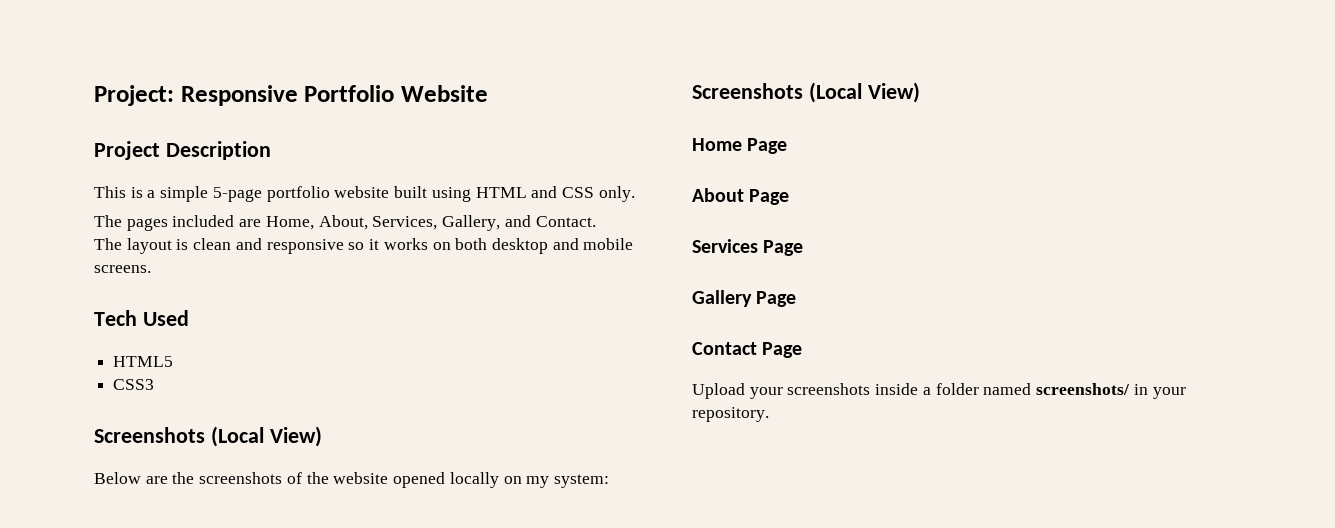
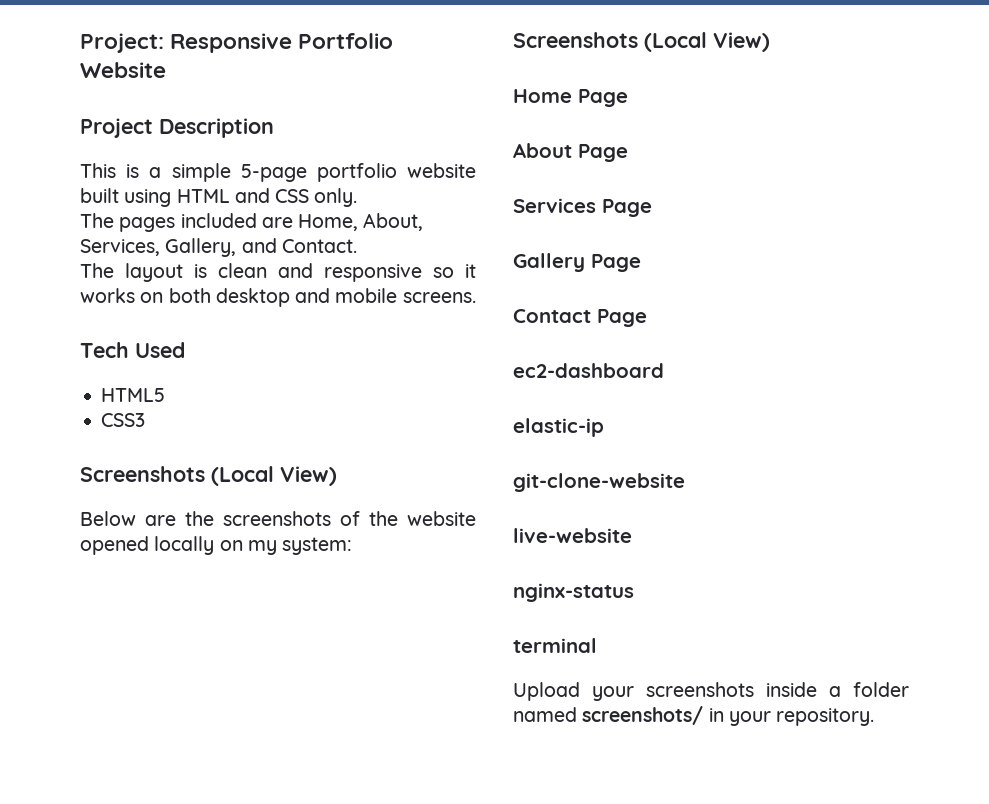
(803, 350) none -> [513,363,664,378] [513,418,604,437] [513,473,685,492] [513,528,632,543] [513,583,634,602] [513,638,597,653] // ec2-dashboard // elastic-ip // git-clone-website // live-website // nginx-status // terminal

